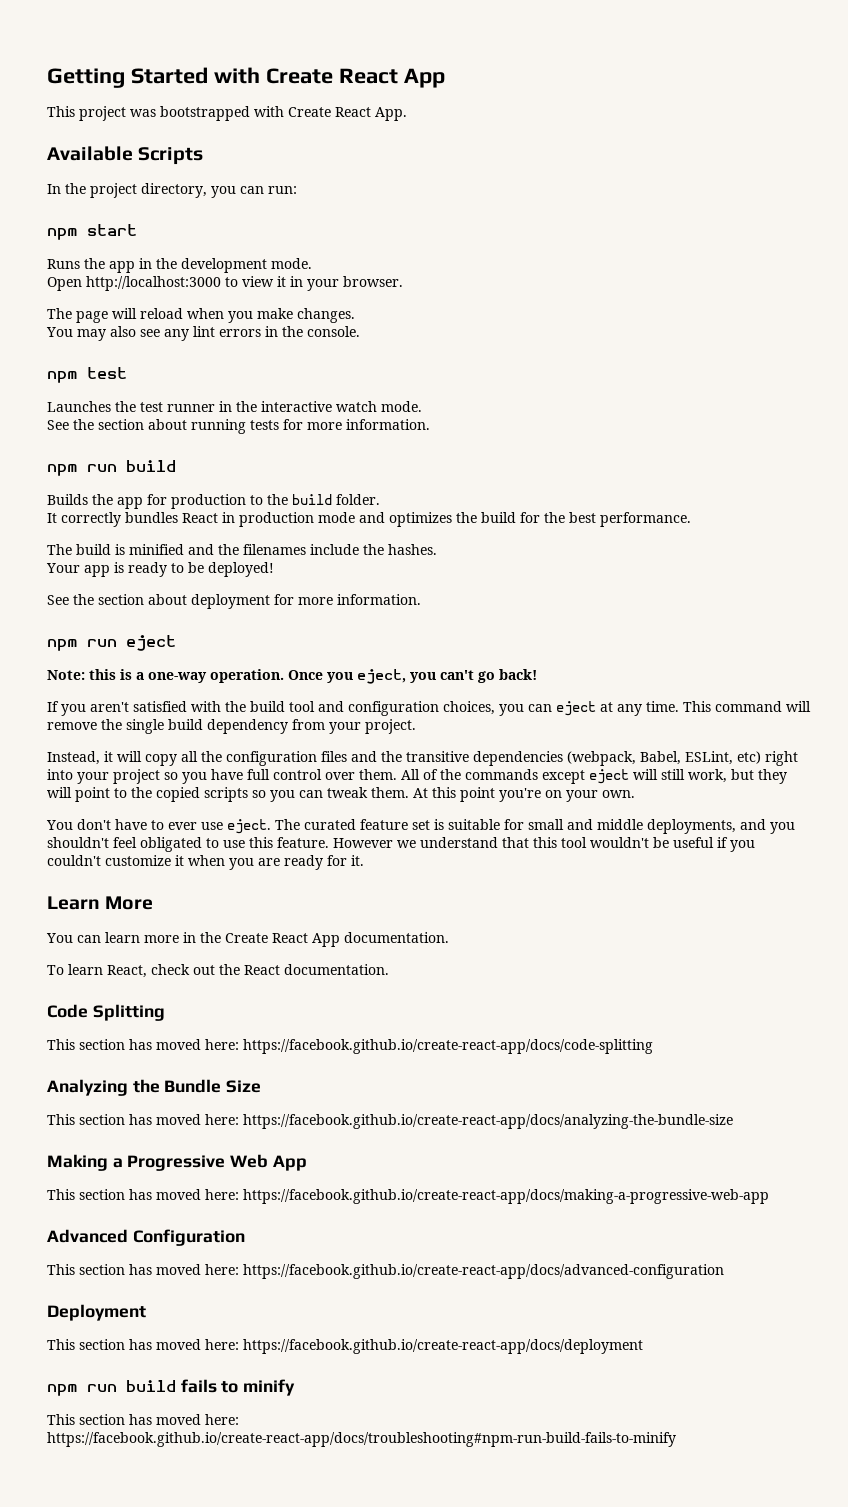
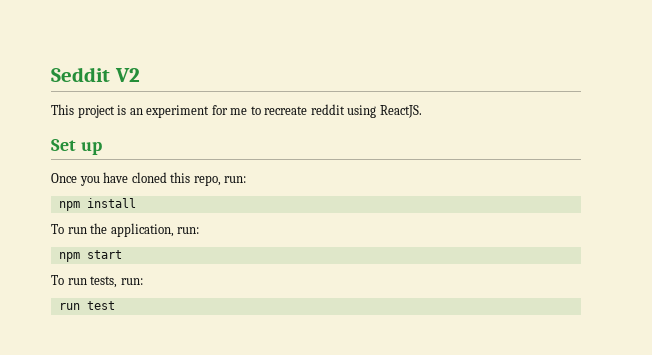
[47,67,445,88] [47,106,407,121] [47,146,204,165] [47,183,297,198] [47,224,137,240] [47,258,312,273] [47,276,403,291] [47,308,355,323] [46,326,360,341] [47,367,127,383] [47,401,422,412] [47,419,430,434] [47,460,176,476] [47,494,380,509] [47,512,691,527] [47,544,437,555] [46,562,274,577] [47,594,421,609] [47,635,176,651] [47,669,537,684] [47,701,811,716] [47,719,416,734] [47,751,798,766] [47,769,787,784] [47,787,635,802] [46,819,795,834] [47,837,755,852] [47,855,364,870] [47,896,154,910] [46,932,449,947] [47,964,389,978] [47,1004,165,1021] [47,1039,653,1054] [47,1079,262,1096] [47,1114,733,1129] [47,1154,307,1171] [47,1189,769,1204] [47,1229,245,1246] [47,1264,724,1279] [47,1304,146,1321] [47,1339,643,1354] [47,1379,296,1396] [47,1414,239,1425] [47,1432,676,1447] Getting Started with Create React App // This project was bootstrapped with Create React App. // Available Scripts // In the project directory, you can run: // npm start // Runs the app in the development mode. // Open http://localhost:3000 to view it in your browser. // The page will reload when you make changes. // You may also see any lint errors in the console. // npm test // Launches the test runner in the interactive watch mode. // See the section about running tests for more information. // npm run build // Builds the app for production to the build folder. // It correctly bundles React in production mode and optimizes the build for the best performance. // The build is minified and the filenames include the hashes. // Your app is ready to be deployed! // See the section about deployment for more information. // npm run eject // Note: this is a one-way operation. Once you eject, you can't go back! // If you aren't satisfied with the build tool and configuration choices, you can eject at any time. This command will remove the single build dependency from your project. // Instead, it will copy all the configuration files and the transitive dependencies (webpack, Babel, ESLint, etc) right into your project so you have full control over them. All of the commands except eject will still work, but they will point to the copied scripts so you can tweak them. At this point you're on your own. // You don't have to ever use eject. The curated feature set is suitable for small and middle deployments, and you shouldn't feel obligated to use this feature. However we understand that this tool wouldn't be useful if you couldn't customize it when you are ready for it. // Learn More // You can learn more in the Create React App documentation. // To learn React, check out the React documentation. // Code Splitting // This section has moved here: https://facebook.github.io/create-react-app/docs/code-splitting // Analyzing the Bundle Size // This section has moved here: https://facebook.github.io/create-react-app/docs/analyzing-the-bundle-size // Making a Progressive Web App // This section has moved here: https://facebook.github.io/create-react-app/docs/making-a-progressive-web-app // Advanced Configuration // This section has moved here: https://facebook.github.io/create-react-app/docs/advanced-configuration // Deployment // This section has moved here: https://facebook.github.io/create-react-app/docs/deployment // npm run build fails to minify // This section has moved here: https://facebook.github.io/create-react-app/docs/troubleshooting#npm-run-build-fails-to-minify -> [51,67,140,82] [51,104,422,118] [51,139,102,155] [51,172,247,186] [58,198,136,211] [51,223,200,237] [58,250,122,262] [51,275,143,288] [58,301,115,310] Seddit V2 // This project is an experiment for me to recreate reddit using ReactJS. // Set up // Once you have cloned this repo, run: // npm install // To run the application, run: // npm start // To run tests, run: // run test

